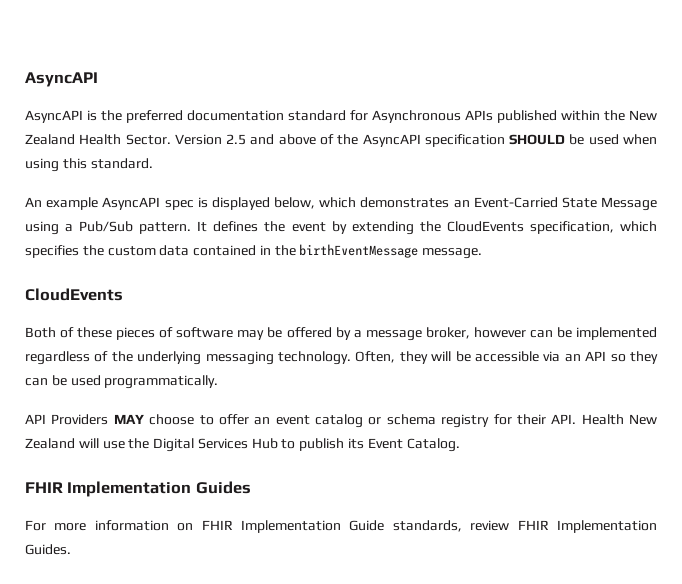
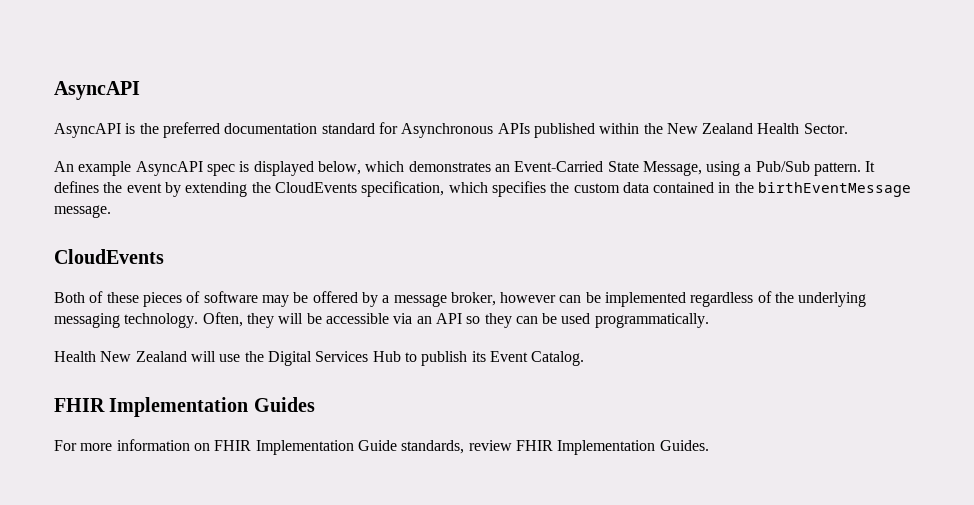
[174,134,658,147] [25,158,153,172] Version 2.5 and above of the AsyncAPI specification SHOULD be used when using this standard. -> (848, 128) none
[601,197,657,211] Message -> [642,161,702,176] Message,
[25,414,577,428] API Providers MAY choose to offer an event catalog or schema registry for their API. -> (709, 320) none

